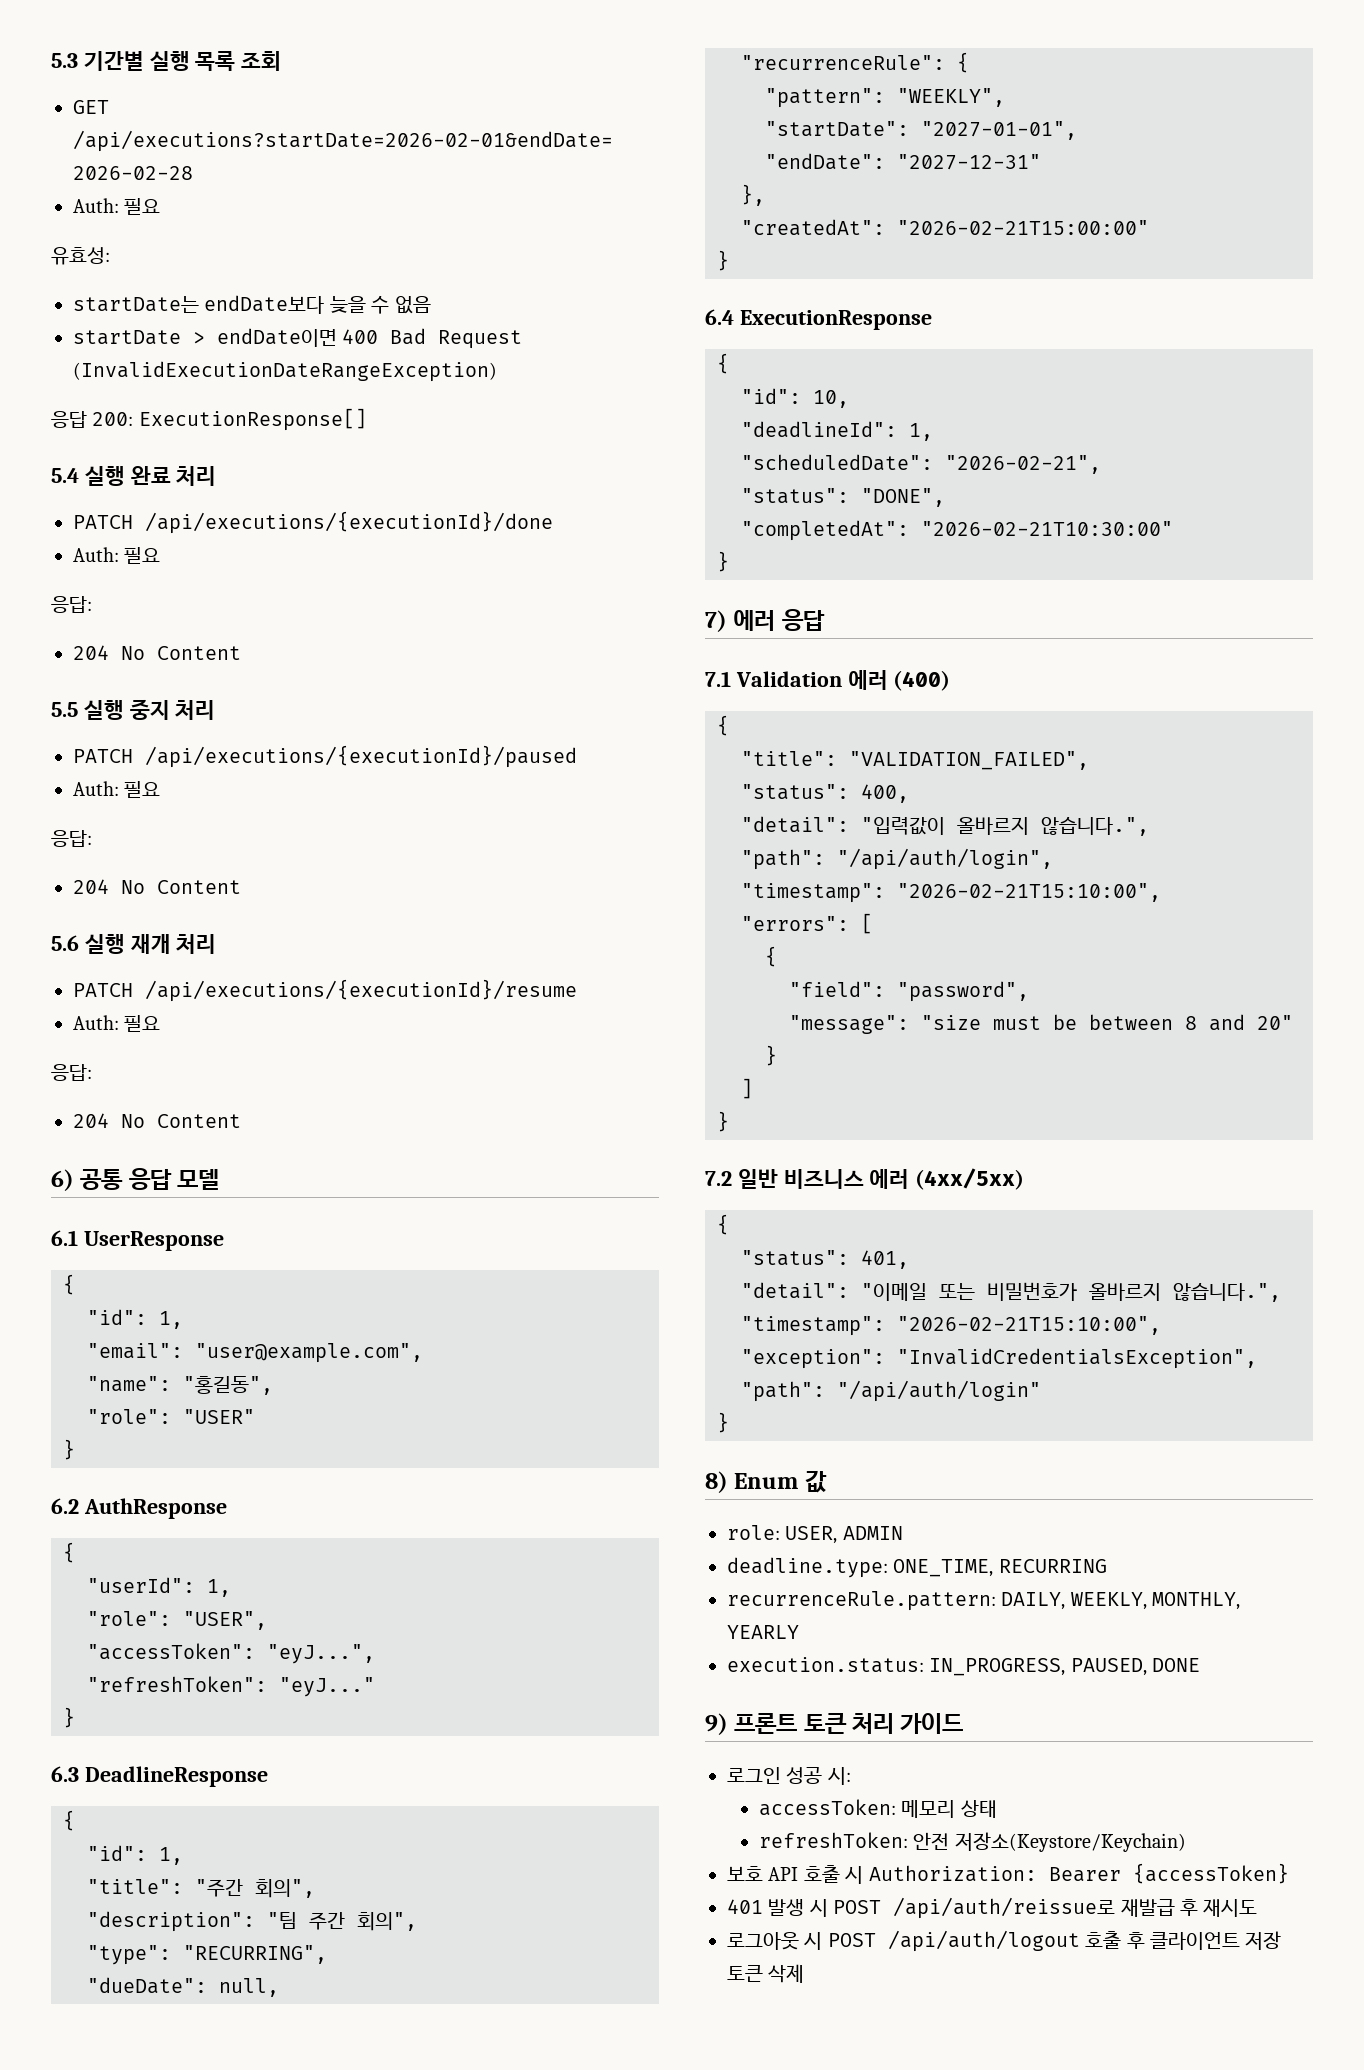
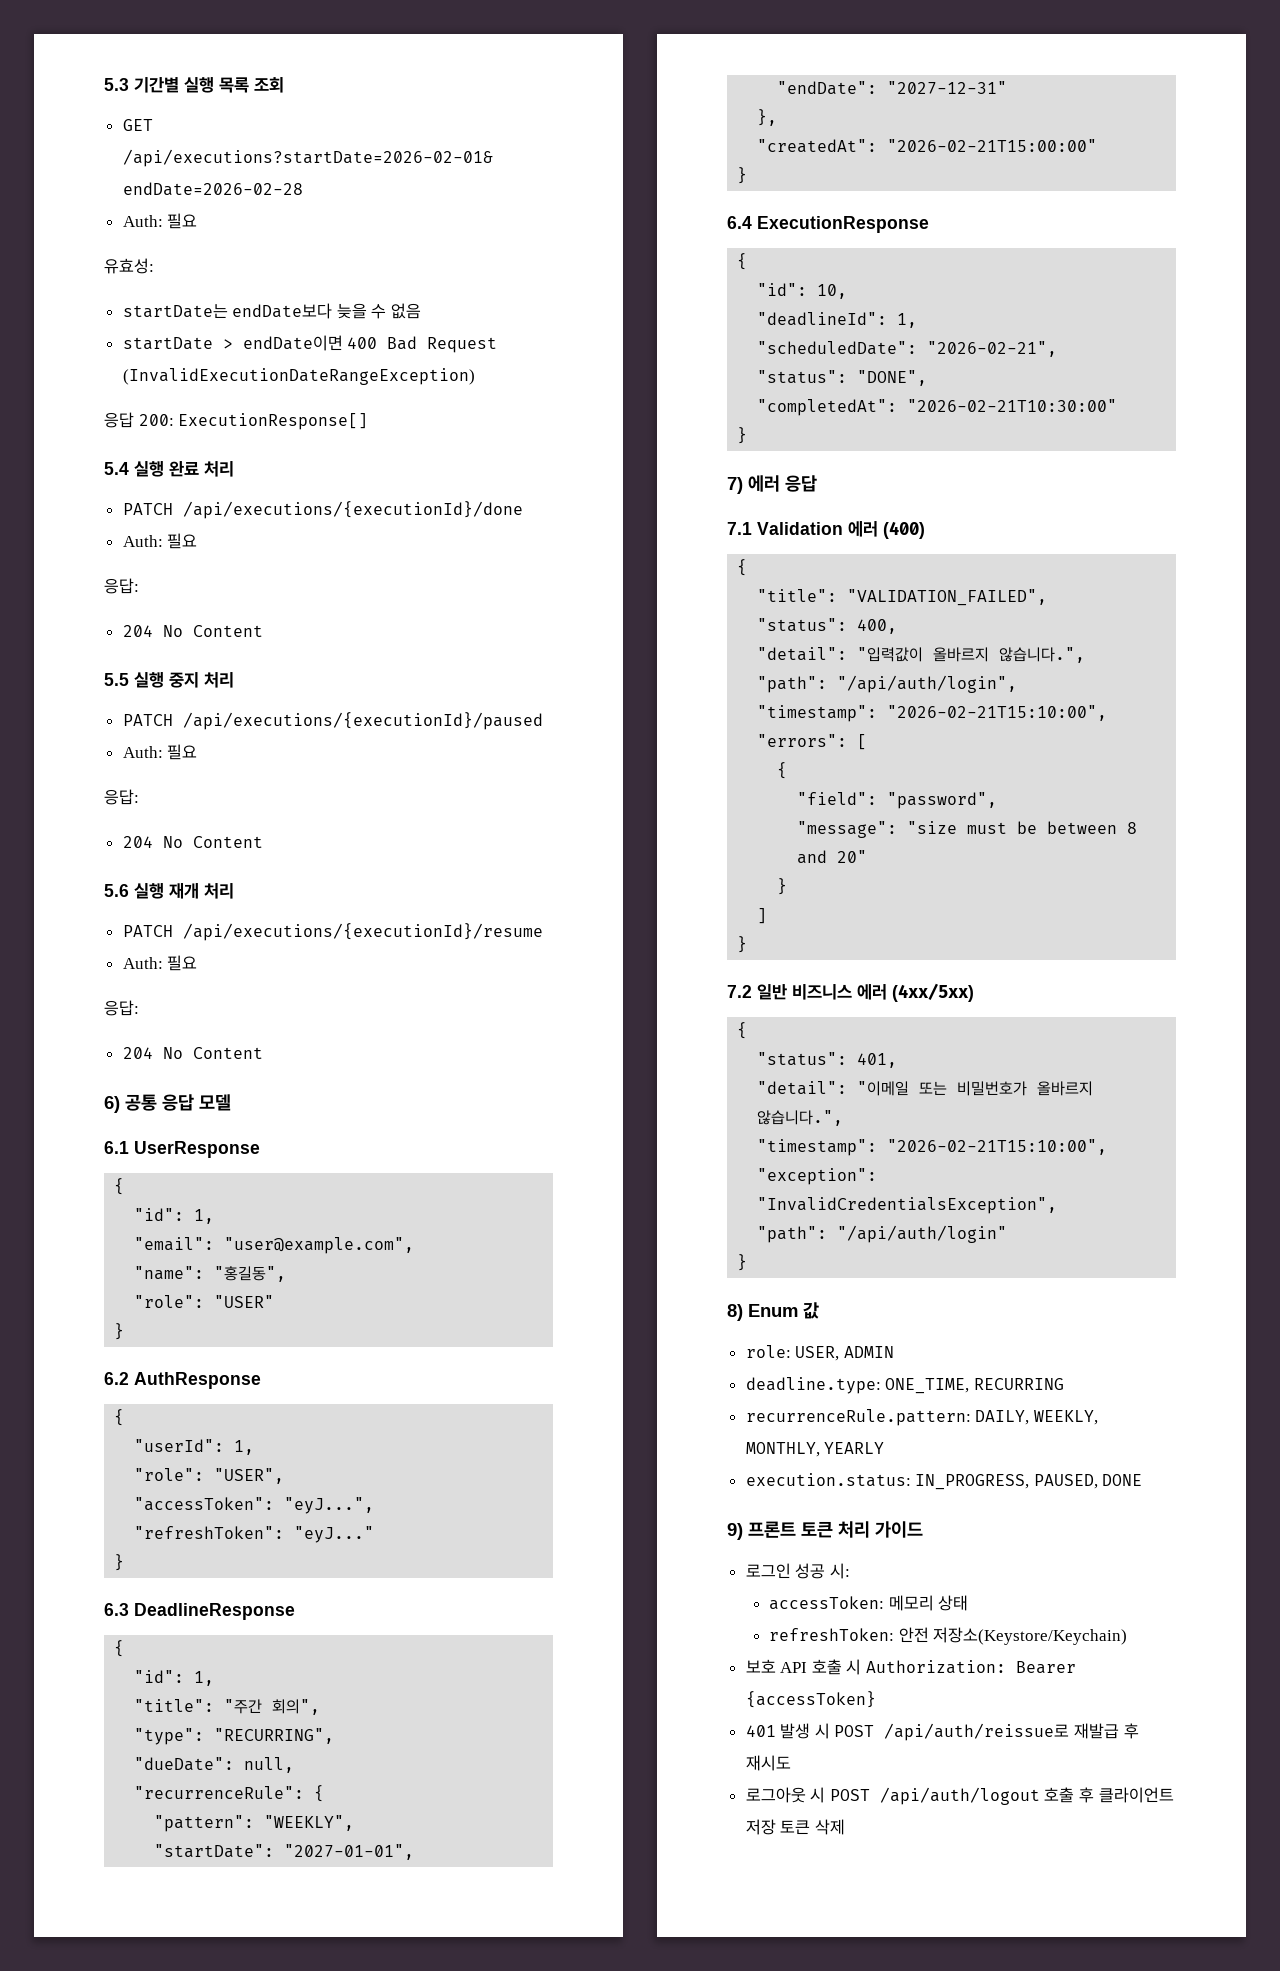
[87,1911,417,1932] // "description": "팀 주간 회의", -> (321, 1707) none

